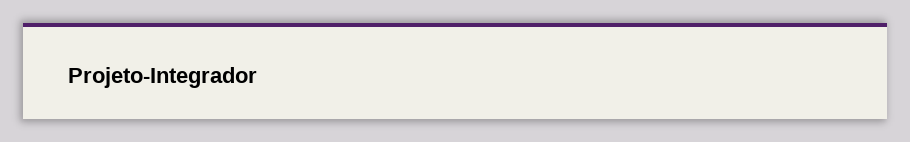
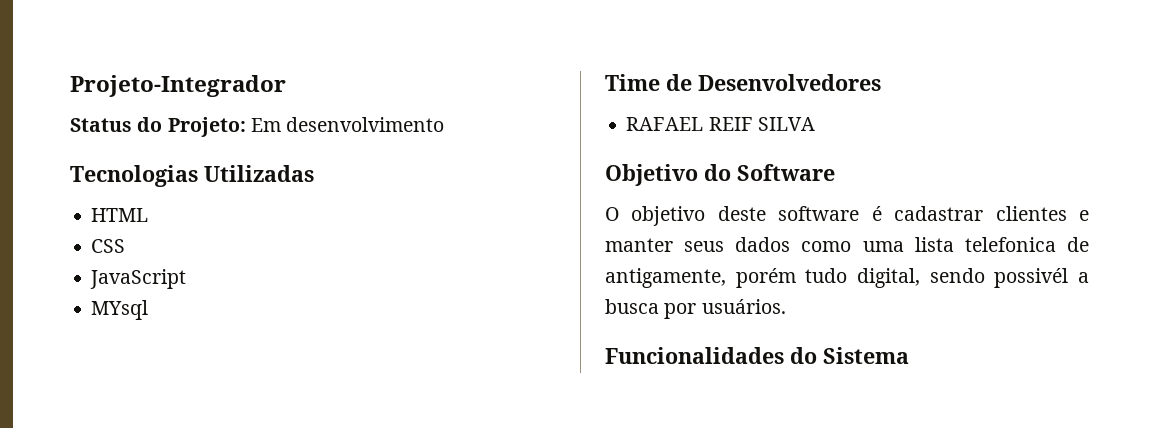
(257, 77) none -> [70,117,445,137] [70,165,314,187] [91,208,149,222] [91,239,126,253] [90,269,187,289] [91,300,149,320] [605,74,881,91] [626,117,815,131] [605,164,835,186] [605,206,1089,226] [605,237,1089,252] [605,268,1089,288] [605,299,786,319] [605,347,909,364] // Status do Projeto: Em desenvolvimento // Tecnologias Utilizadas // HTML // CSS // JavaScript // MYsql // Time de Desenvolvedores // RAFAEL REIF SILVA // Objetivo do Software // O objetivo deste software é cadastrar clientes e manter seus dados como uma lista telefonica de antigamente, porém tudo digital, sendo possivél a busca por usuários. // Funcionalidades do Sistema

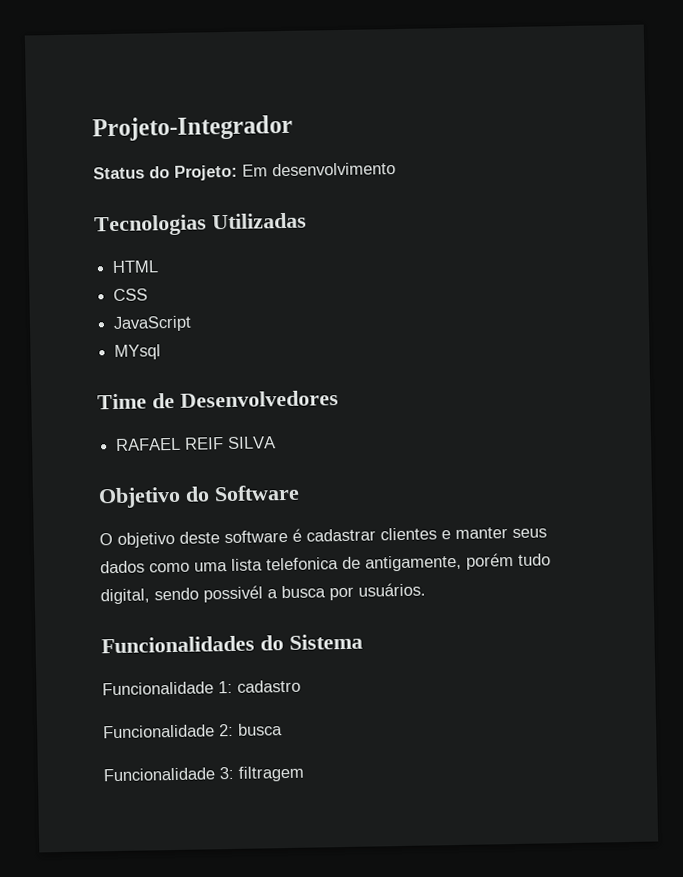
(909, 355) none -> [102,679,301,696] [103,723,283,739] [103,765,305,782] // Funcionalidade 1: cadastro // Funcionalidade 2: busca // Funcionalidade 3: filtragem

